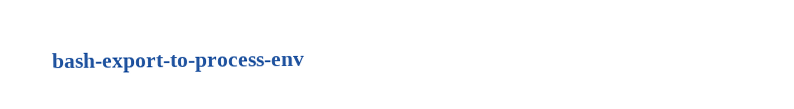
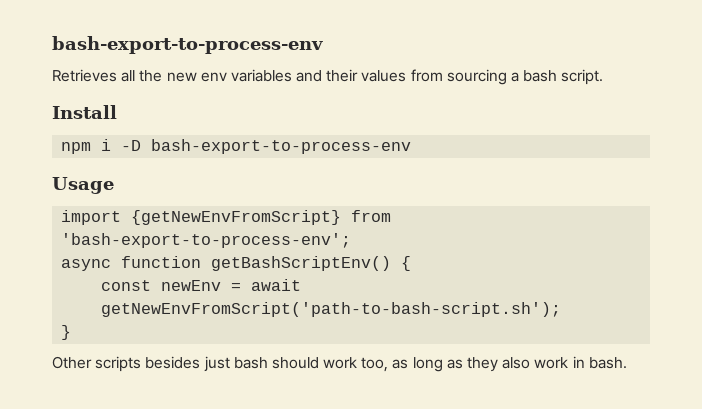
[51,50,305,74] bash-export-to-process-env -> [52,36,323,54] [52,69,604,85] [52,105,117,119] [61,139,412,154] [52,177,114,194] [61,210,392,225] [61,233,352,248] [61,256,412,271] [101,279,302,291] [101,302,562,317] [61,325,72,340] [52,356,627,372] bash-export-to-process-env // Retrieves all the new env variables and their values from sourcing a bash script. // Install // npm i -D bash-export-to-process-env // Usage // import {getNewEnvFromScript} from 'bash-export-to-process-env'; // async function getBashScriptEnv() { // const newEnv = await getNewEnvFromScript('path-to-bash-script.sh'); // } // Other scripts besides just bash should work too, as long as they also work in bash.

